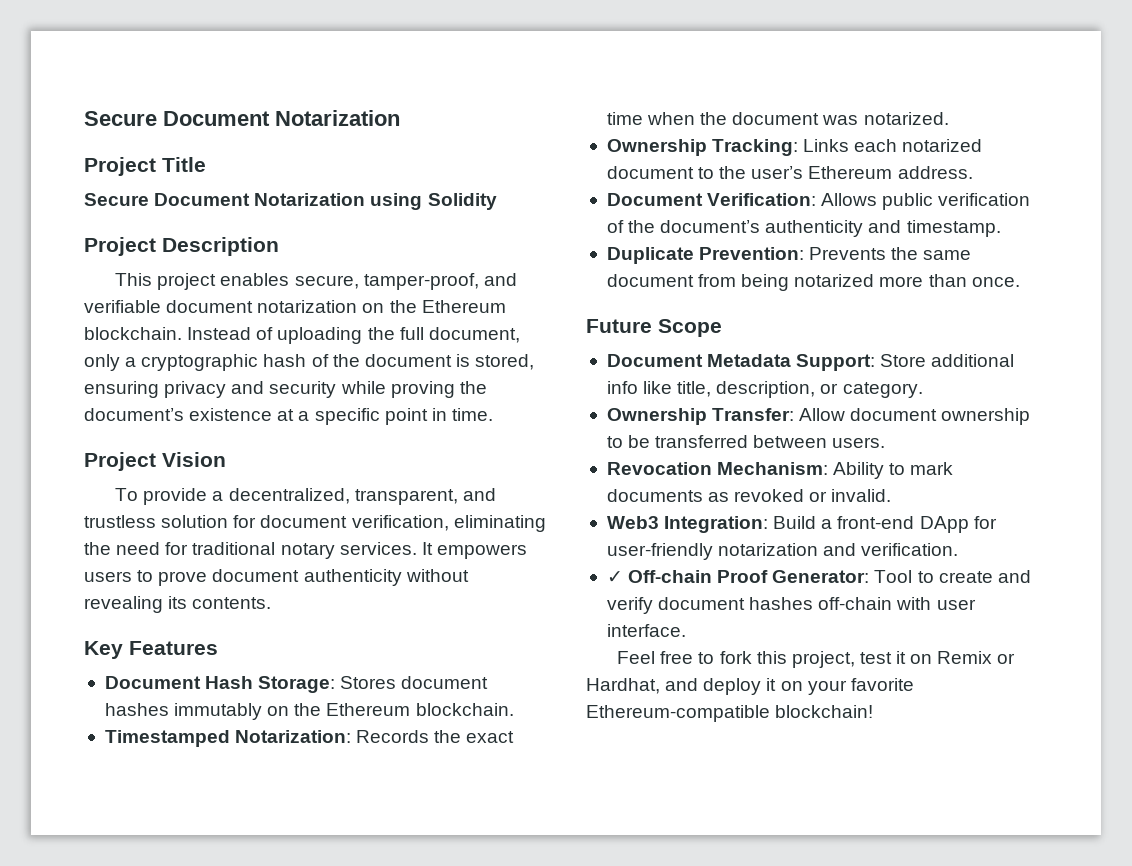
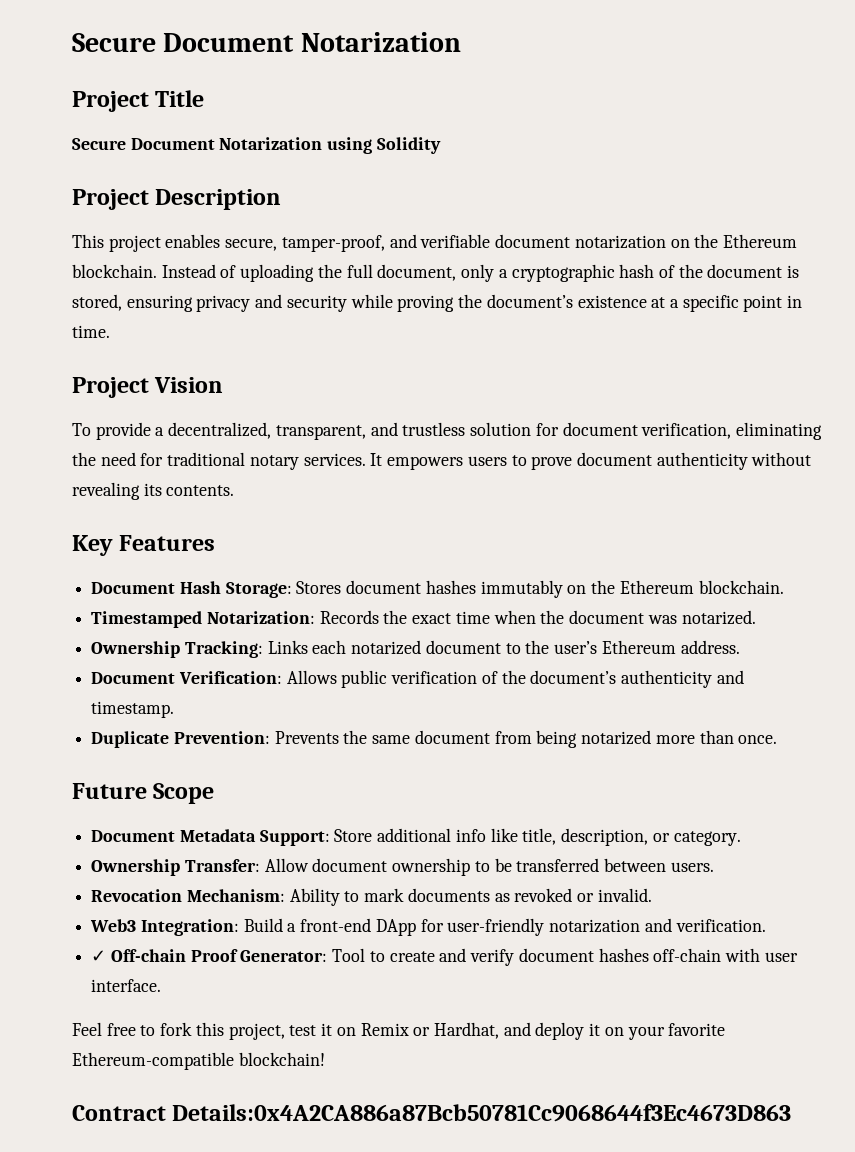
(874, 711) none -> [72,1104,792,1122] // Contract Details:0x4A2CA886a87Bcb50781Cc9068644f3Ec4673D863

